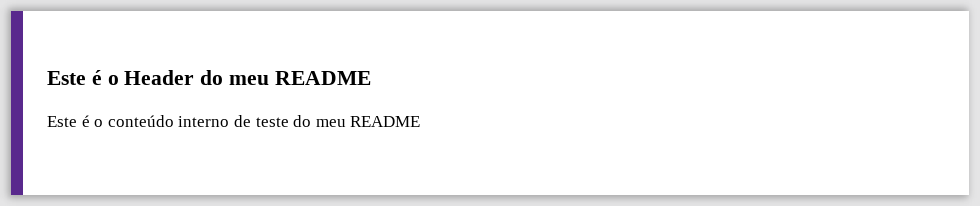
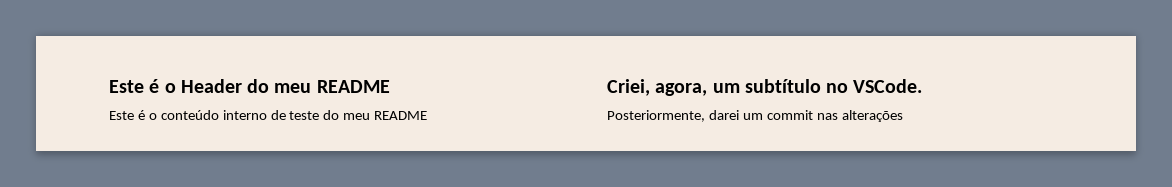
(421, 121) none -> [607,79,923,96] [607,110,903,122] // Criei, agora, um subtítulo no VSCode. // Posteriormente, darei um commit nas alterações

